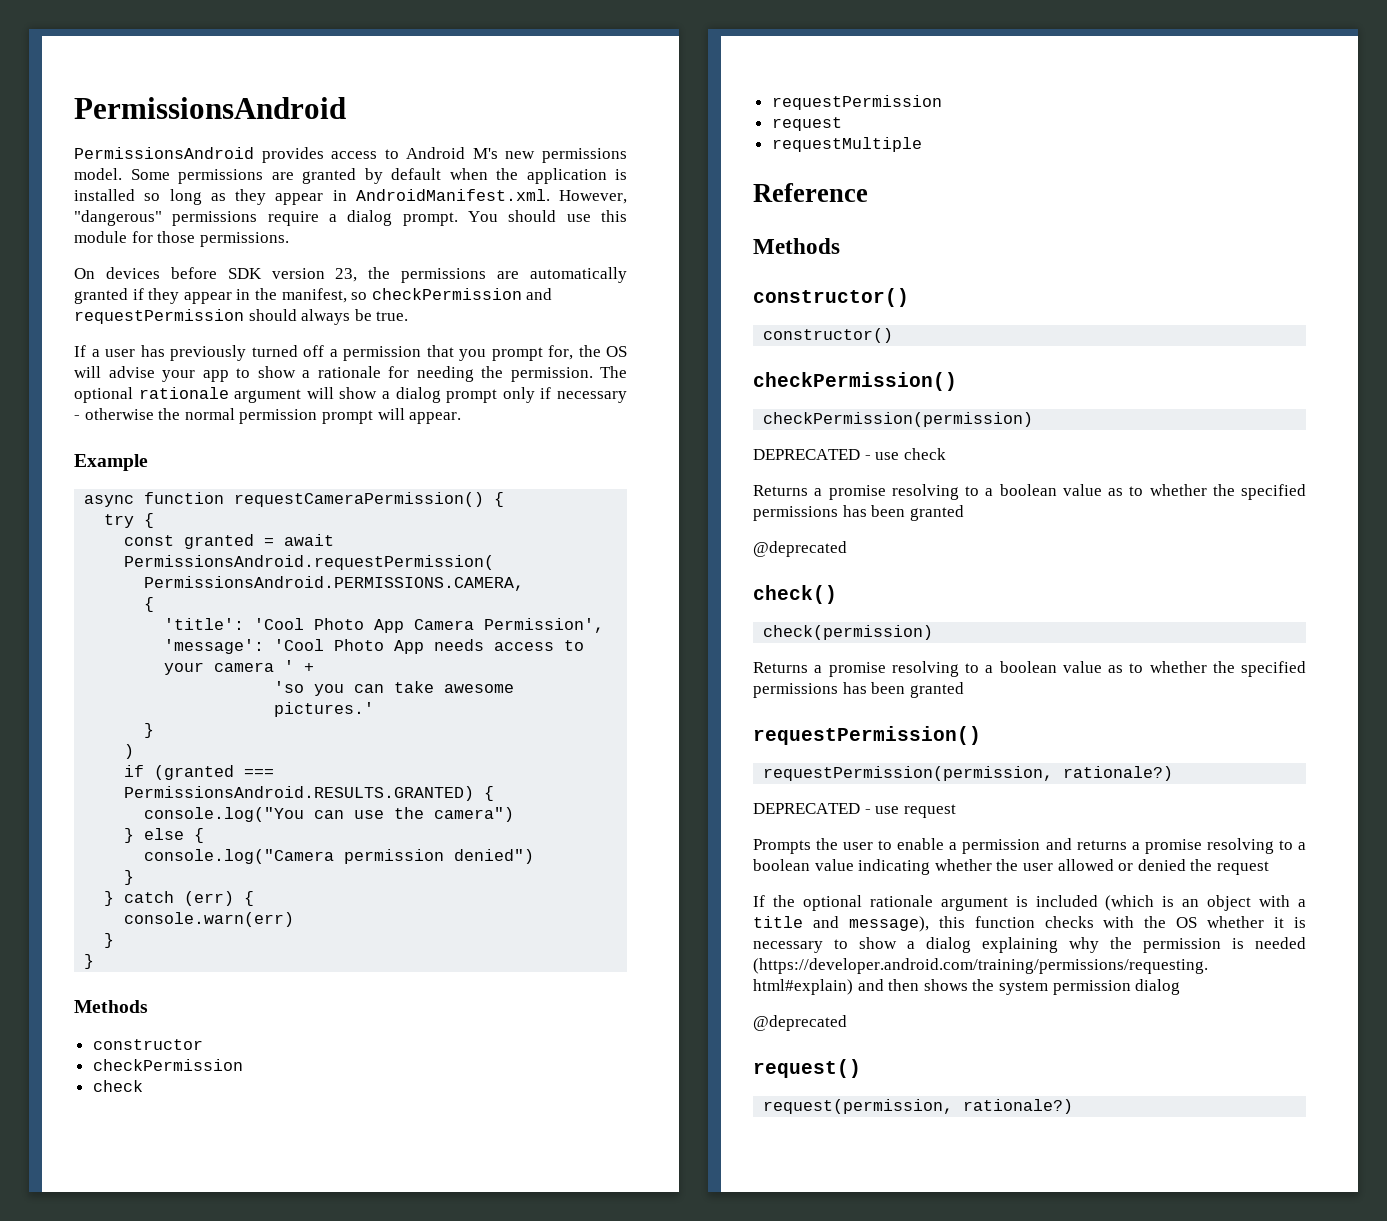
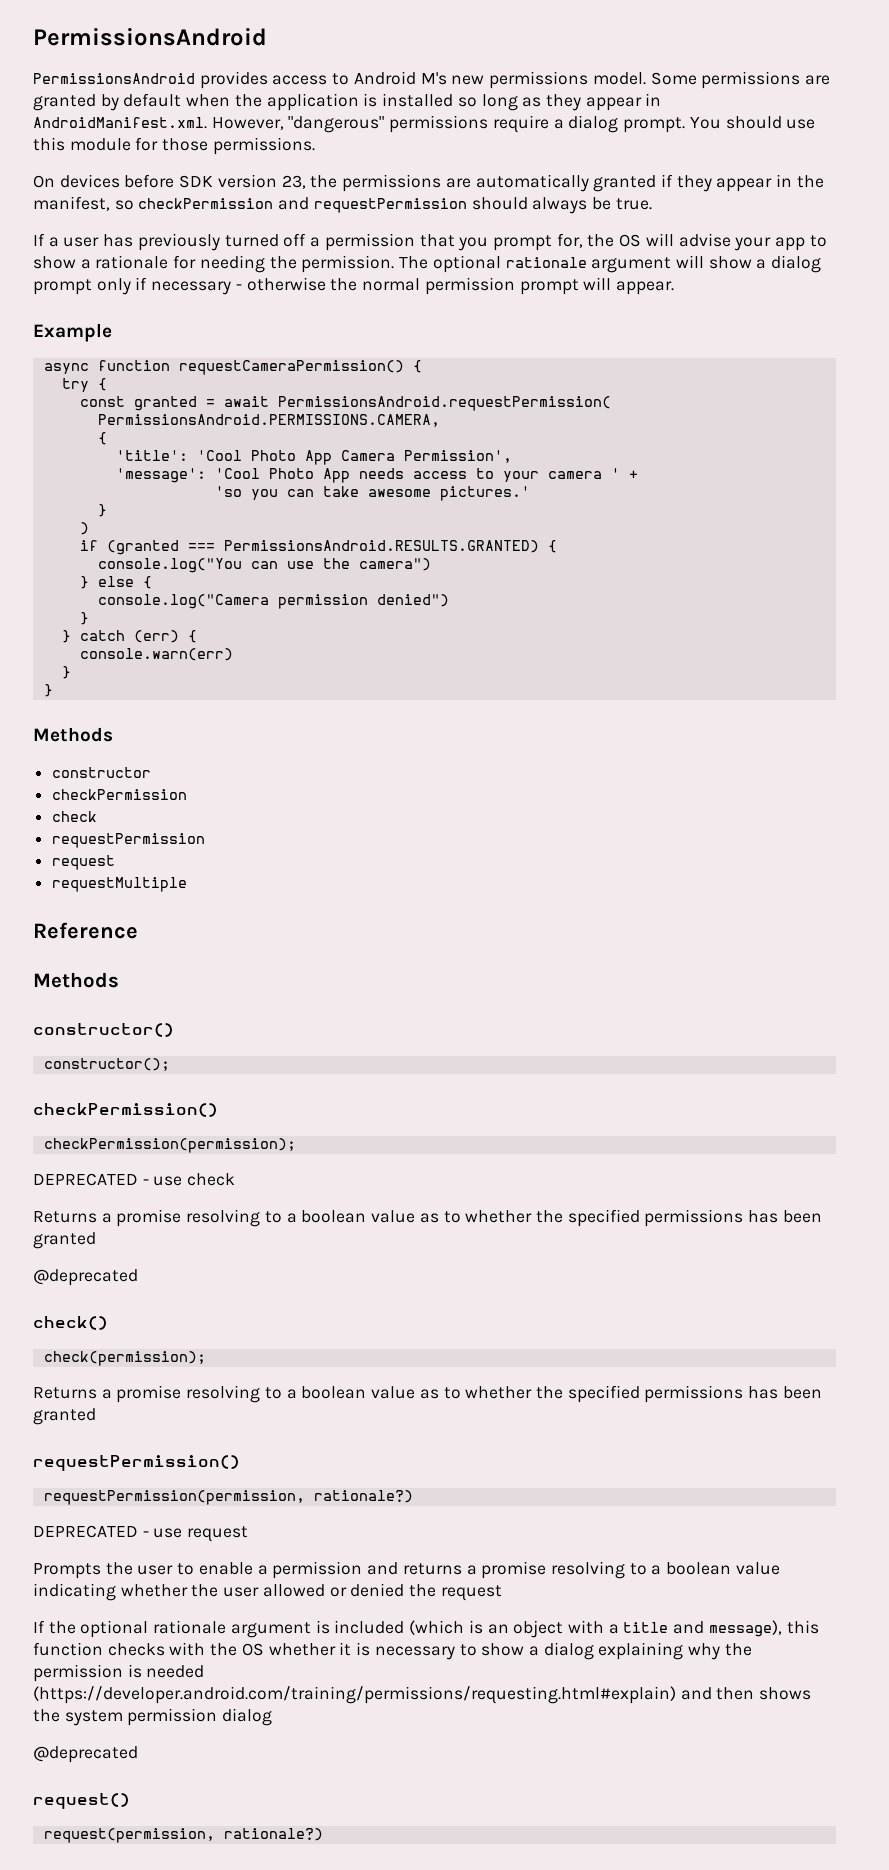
[763,328,894,343] constructor() -> [43,1058,170,1071] constructor();
[763,412,1034,427] checkPermission(permission) -> [43,1138,296,1153] checkPermission(permission);
[763,625,934,640] check(permission) -> [43,1351,206,1366] check(permission);

